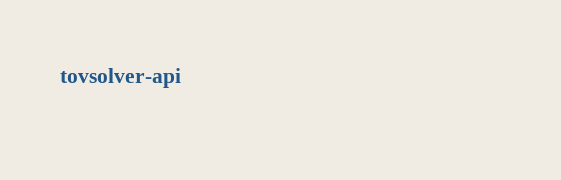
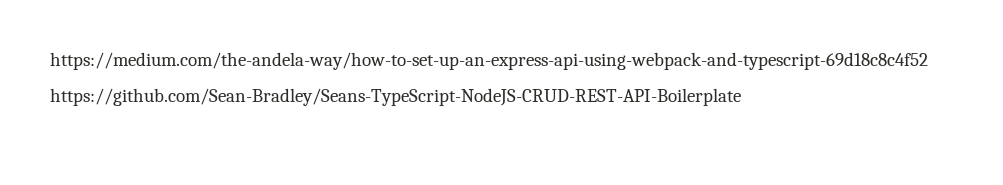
[60,68,181,88] tovsolver-api -> [50,52,928,70] [50,88,741,106] https://medium.com/the-andela-way/how-to-set-up-an-express-api-using-webpack-and-typescript-69d18c8c4f52 // https://github.com/Sean-Bradley/Seans-TypeScript-NodeJS-CRUD-REST-API-Boilerplate

